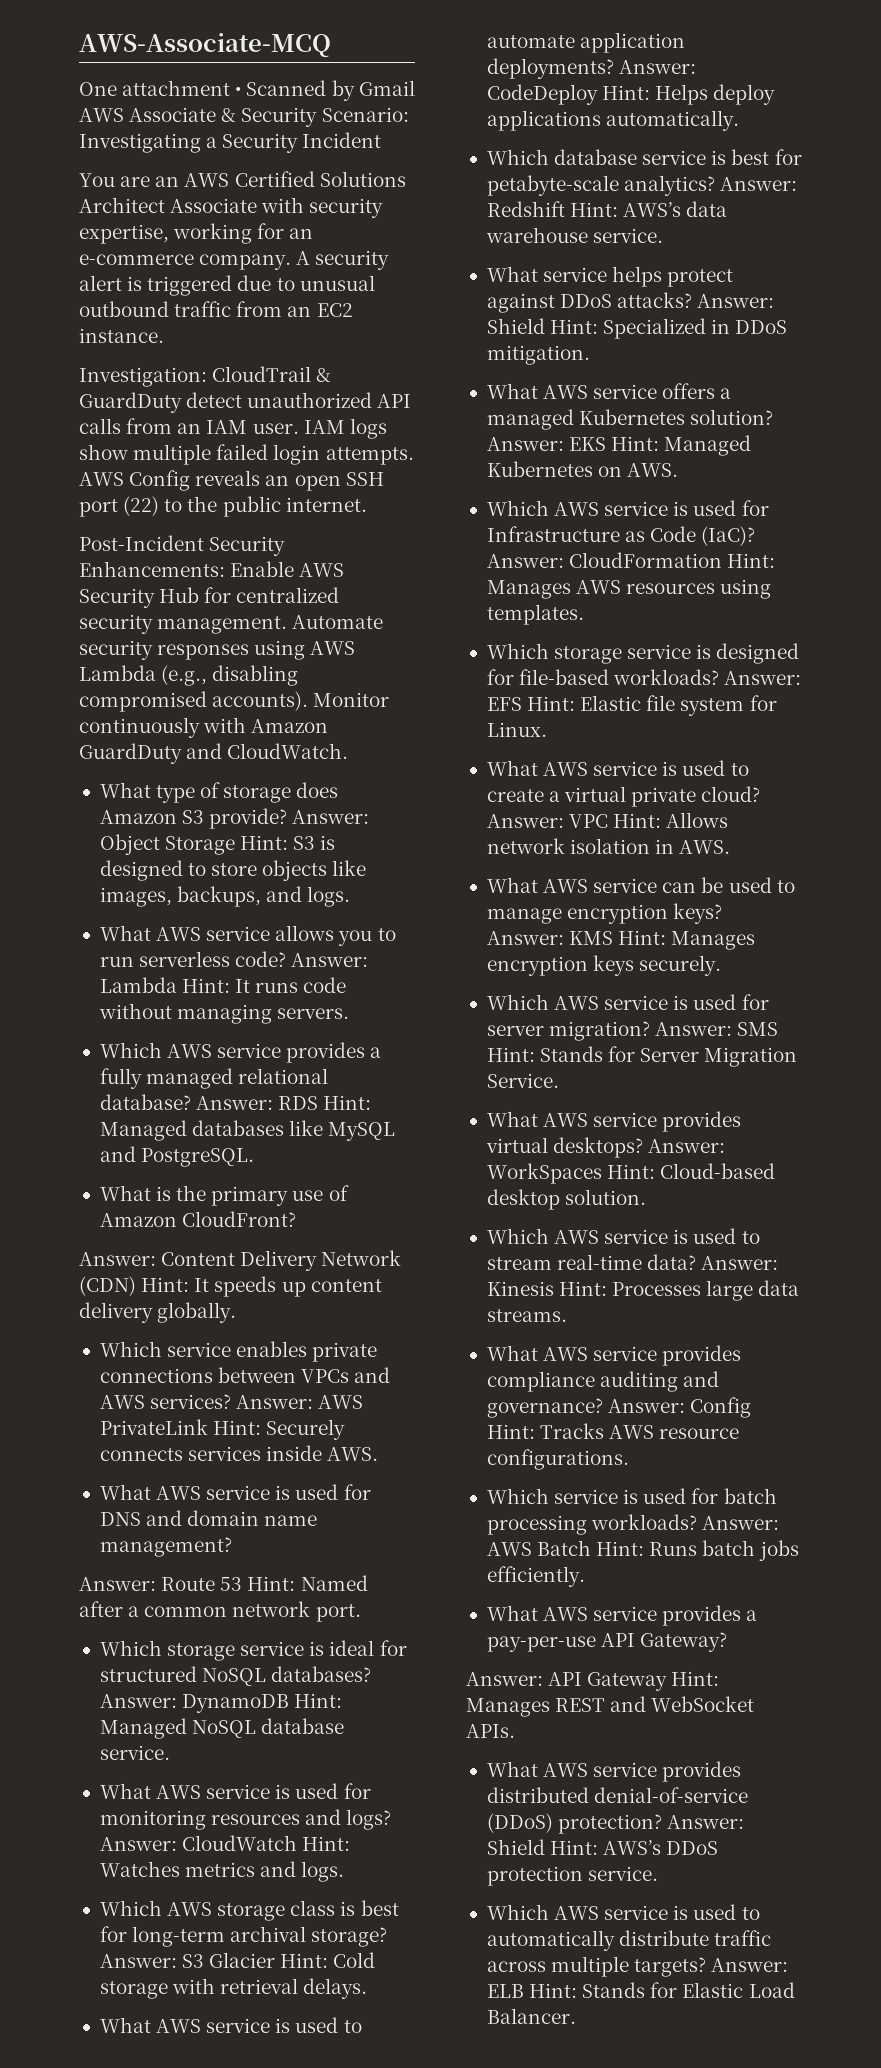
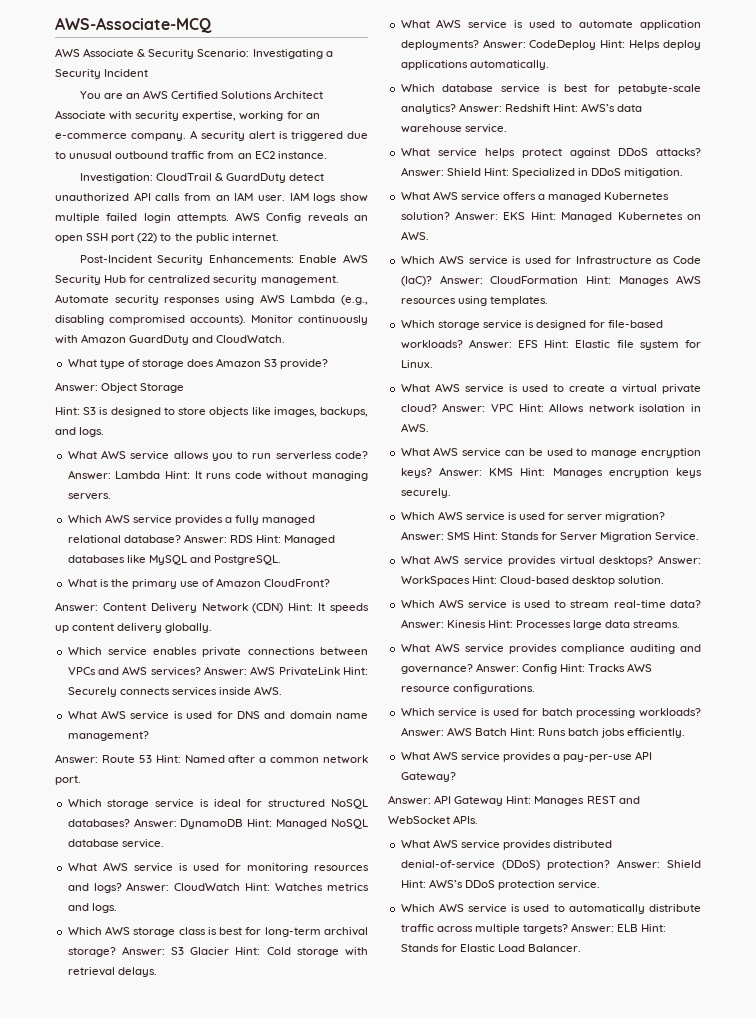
[79,80,415,101] One attachment • Scanned by Gmail -> (212, 25) none
(288, 818) none -> (329, 364) //
(236, 845) none -> (185, 388) //

